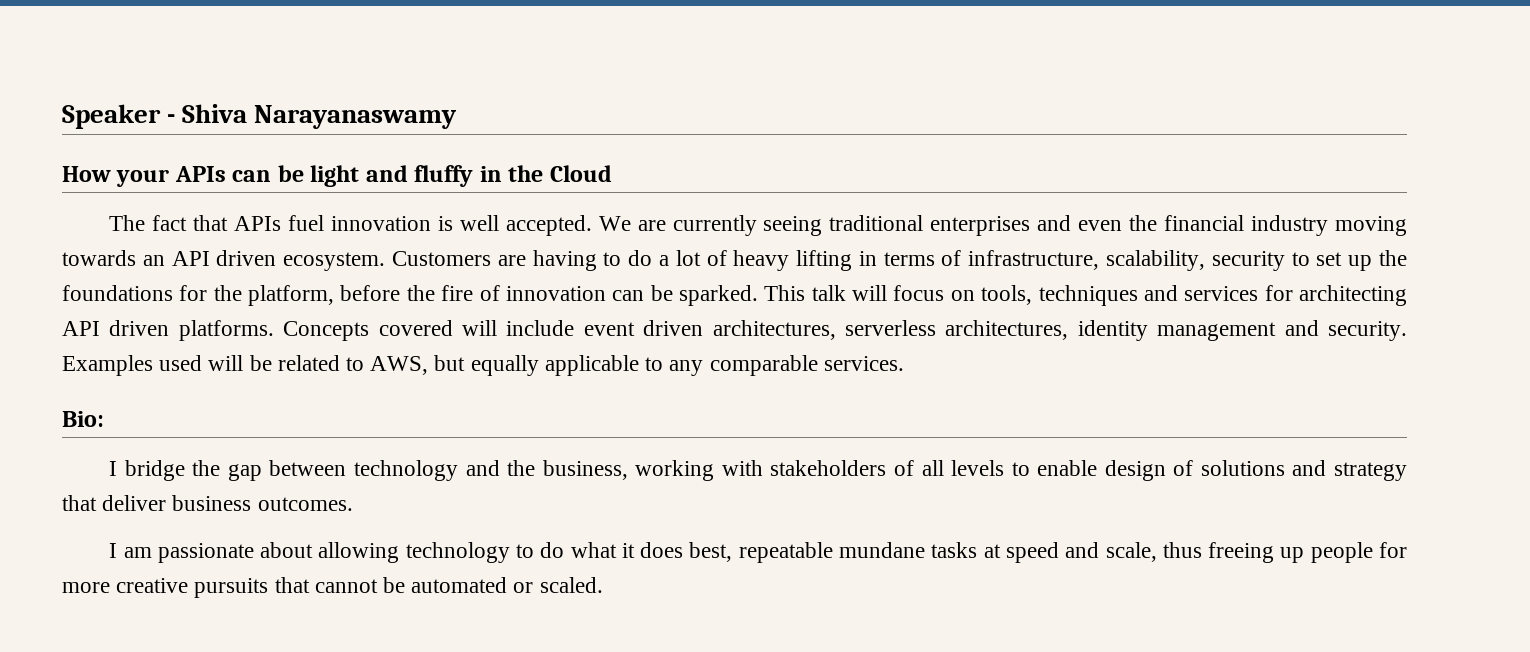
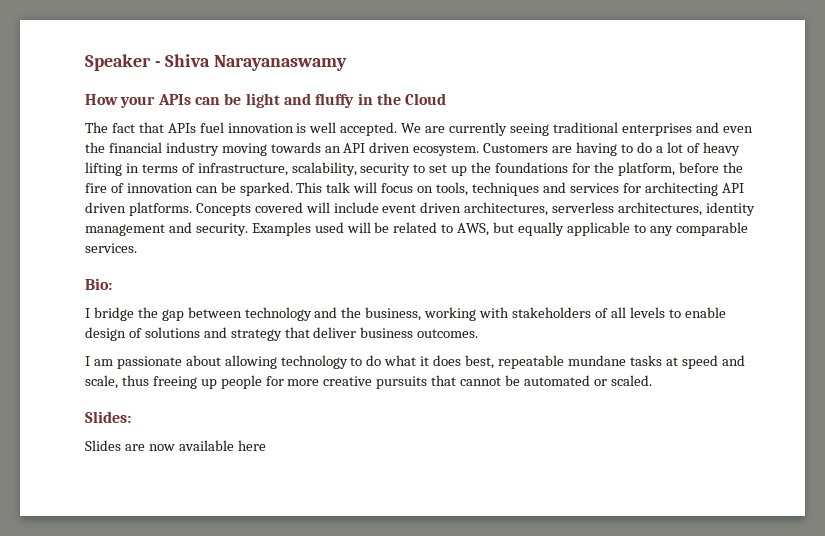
(603, 585) none -> [85,411,131,423] [85,440,266,451] // Slides: // Slides are now available here

